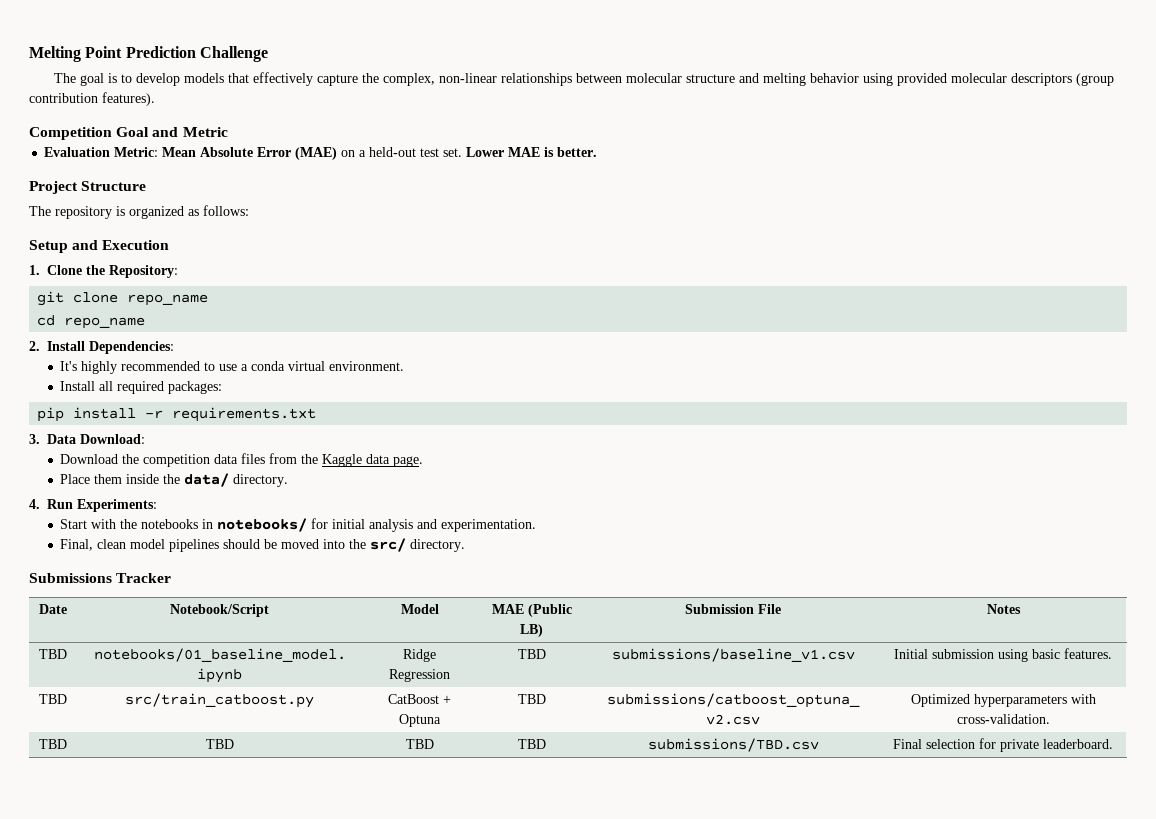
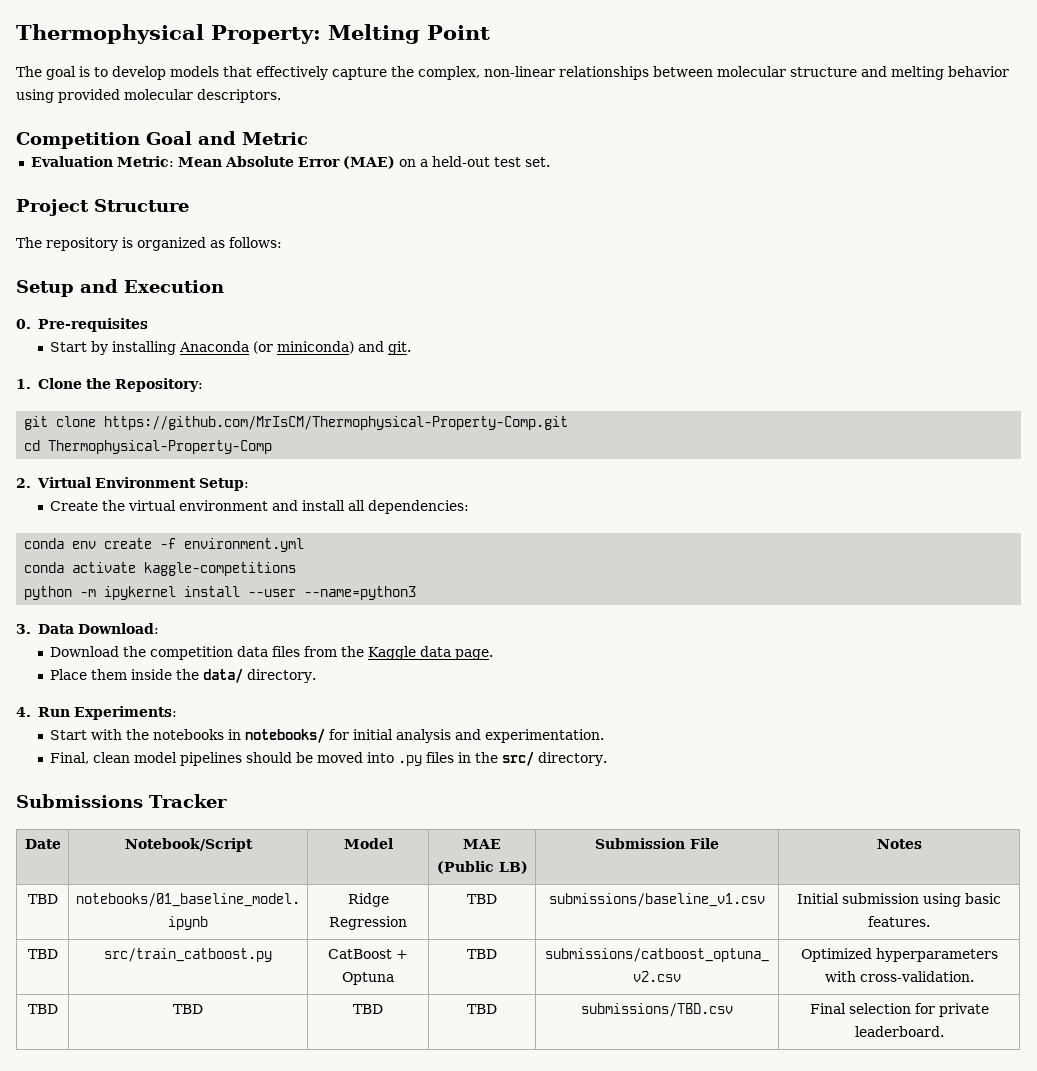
(29, 54) none -> [16,24,321,44] Thermophysical Property:
[125,46,268,62] Prediction Challenge -> (490, 32) none
[1011,73,1115,86] [29,92,155,106] descriptors (group contribution features). -> [197,89,281,103] descriptors.
[466,147,598,157] Lower MAE is better. -> (550, 162) none
(170, 245) none -> [16,318,148,332] [50,341,412,355] // 0. Pre-requisites // Start by installing Anaconda (or miniconda) and git.
[127,294,209,306] repo_name -> [104,416,569,430] https://github.com/MrIsCM/Thermophysical-Property-Comp.git
[64,317,146,329] repo_name -> [48,440,273,454] Thermophysical-Property-Comp
[47,341,174,354] [60,361,405,374] [60,381,223,394] [37,407,317,422] Install Dependencies: // It's highly recommended to use a conda virtual environment. // Install all required packages: // pip install -r requirements.txt -> [36,477,249,491] [50,500,470,514] [24,538,305,552] [24,562,297,576] [24,586,417,600] Virtual Environment Setup: // Create the virtual environment and install all dependencies: // conda env create -f environment.yml // conda activate kaggle-competitions // python -m ipykernel install --user --name=python3
(346, 544) none -> [398,752,472,766] .py files in

